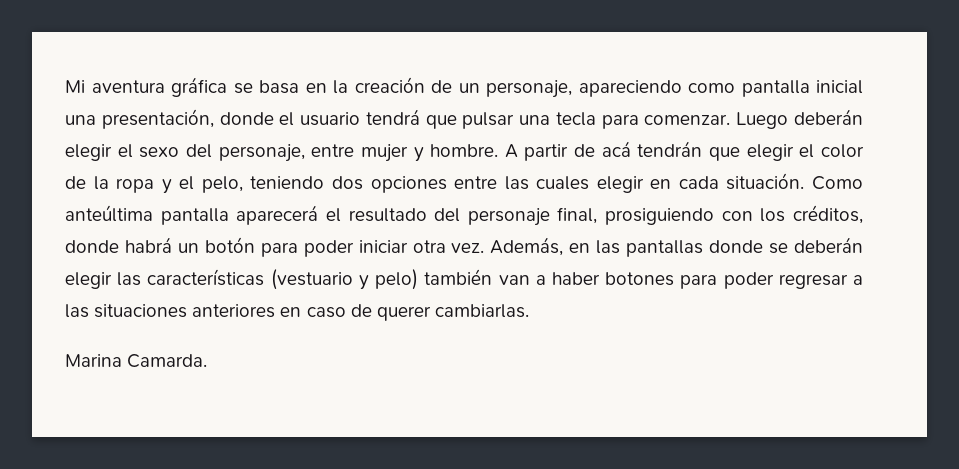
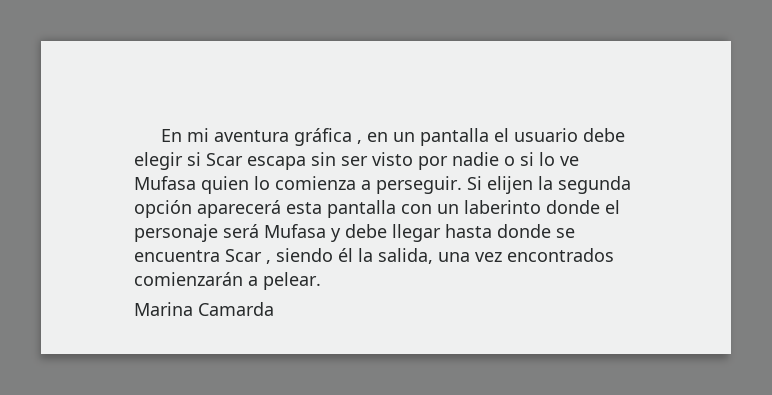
[65,77,863,98] [65,109,863,129] [65,141,864,162] [65,173,863,194] [65,205,863,226] [65,237,863,257] [65,269,863,290] [65,304,529,321] Mi aventura gráfica se basa en la creación de un personaje, apareciendo como pantalla inicial una presentación, donde el usuario tendrá que pulsar una tecla para comenzar. Luego deberán elegir el sexo del personaje, entre mujer y hombre. A partir de acá tendrán que elegir el color de la ropa y el pelo, teniendo dos opciones entre las cuales elegir en cada situación. Como anteúltima pantalla aparecerá el resultado del personaje final, prosiguiendo con los créditos, donde habrá un botón para poder iniciar otra vez. Además, en las pantallas donde se deberán elegir las características (vestuario y pelo) también van a haber botones para poder regresar a las situaciones anteriores en caso de querer cambiarlas. -> [160,128,625,146] [134,152,579,170] [134,176,631,194] [134,200,620,218] [134,224,575,242] [134,248,614,264] [134,272,321,290] En mi aventura gráfica , en un pantalla el usuario debe elegir si Scar escapa sin ser visto por nadie o si lo ve Mufasa quien lo comienza a perseguir. Si elijen la segunda opción aparecerá esta pantalla con un laberinto donde el personaje será Mufasa y debe llegar hasta donde se encuentra Scar , siendo él la salida, una vez encontrados comienzarán a pelear.
[127,354,208,368] Camarda. -> [198,302,274,316] Camarda

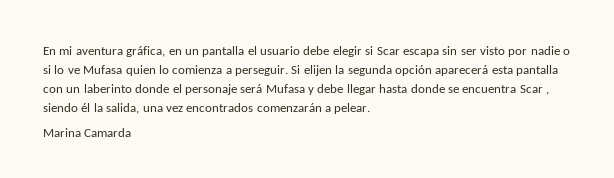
[293,128,362,146] gráfica , -> [126,46,166,57] gráfica,
[134,272,243,286] comienzarán -> [256,103,322,112] comenzarán

